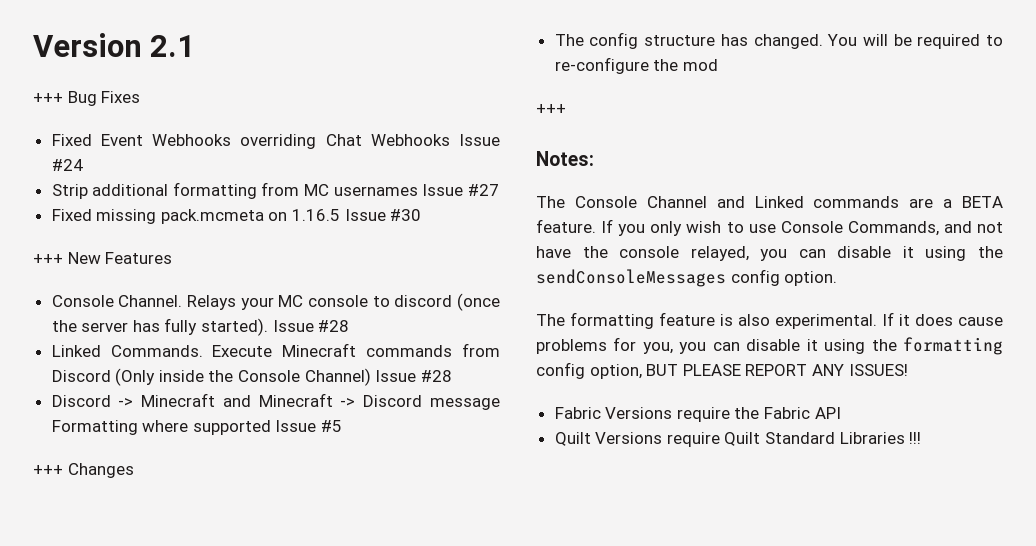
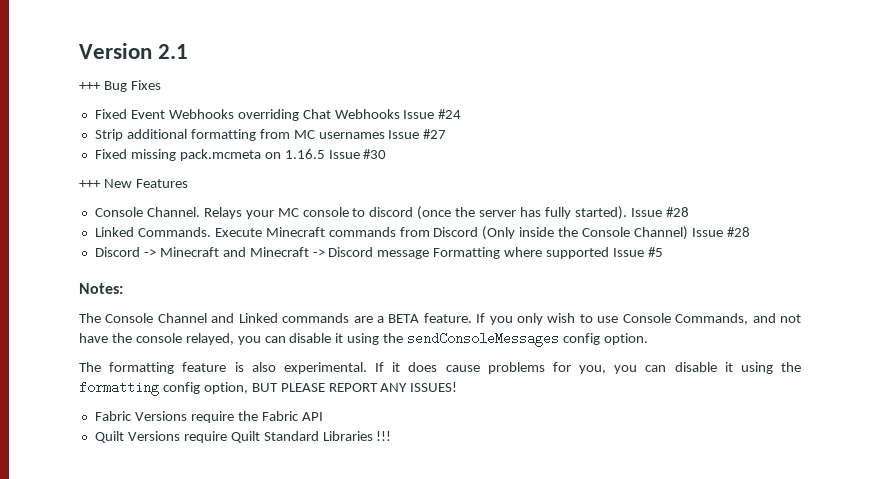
[33,463,134,478] [554,32,1003,49] [554,57,718,74] [536,104,566,114] // +++ Changes // The config structure has changed. You will be required to re-configure the mod // +++ -> (663, 252) none

